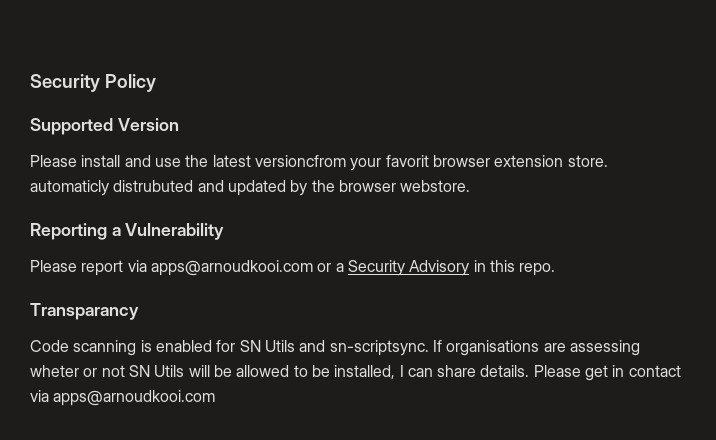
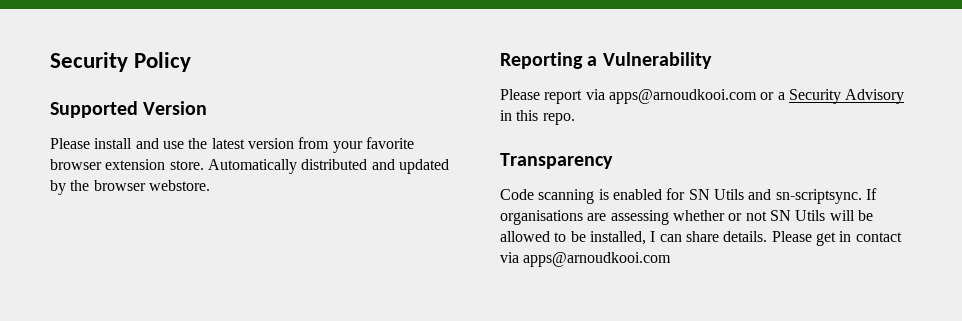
[254,155,429,171] versioncfrom your favorit -> [247,137,414,153] version from your favorite
[30,180,194,196] automaticly distrubuted -> [207,159,368,174] Automatically distributed
[30,303,139,320] Transparancy -> [500,153,613,169] Transparency
[30,365,79,377] wheter -> [672,210,725,221] whether

